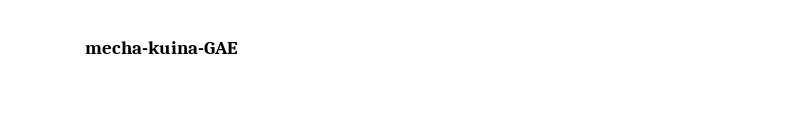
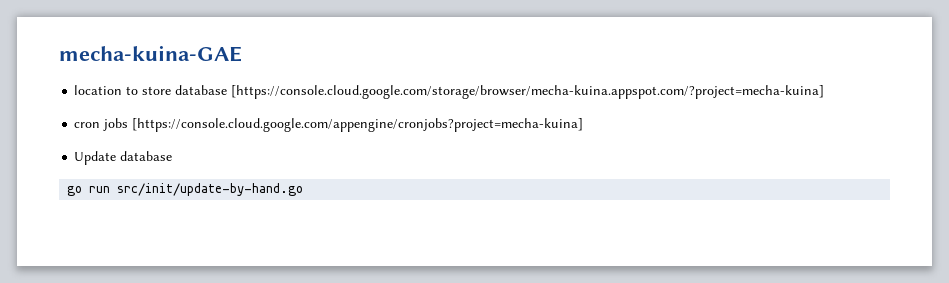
(238, 47) none -> [74,85,825,99] [74,118,584,132] [74,151,173,165] [67,183,304,196] // location to store database [https://console.cloud.google.com/storage/browser/mecha-kuina.appspot.com/?project=mecha-kuina] // cron jobs [https://console.cloud.google.com/appengine/cronjobs?project=mecha-kuina] // Update database // go run src/init/update-by-hand.go

